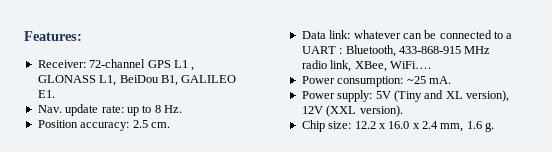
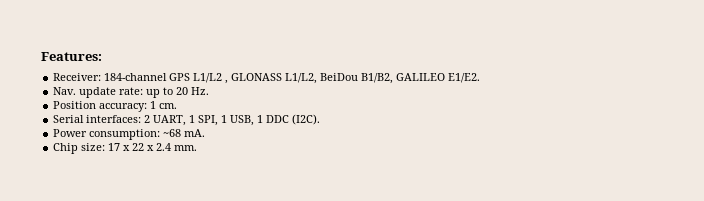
[89,59,195,71] [37,75,237,86] [37,90,55,98] 72-channel GPS L1 , GLONASS L1, BeiDou B1, GALILEO E1. -> [104,73,481,84] 184-channel GPS L1/L2 , GLONASS L1/L2, BeiDou B1/B2, GALILEO E1/E2.
[154,105,161,113] 8 -> [176,87,189,95] 20
[132,120,148,128] 2.5 -> [150,101,157,109] 1
[301,30,513,39] [301,45,491,57] [301,60,431,72] Data link: whatever can be connected to a UART : Bluetooth, 433-868-915 MHz radio link, XBee, WiFi…. -> [53,114,321,126] Serial interfaces: 2 UART, 1 SPI, 1 USB, 1 DDC (I2C).
[406,76,426,84] ~25 -> [163,129,182,137] ~68
[301,90,509,102] [301,105,403,117] [301,120,495,132] Power supply: 5V (Tiny and XL version), 12V (XXL version). // Chip size: 12.2 x 16.0 x 2.4 mm, 1.6 g. -> [53,143,198,154] Chip size: 17 x 22 x 2.4 mm.

